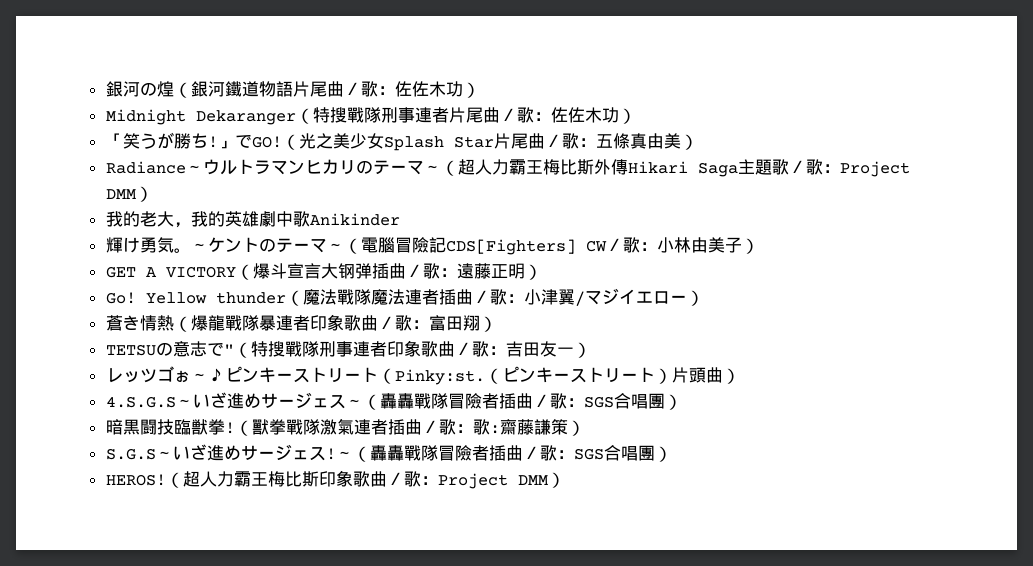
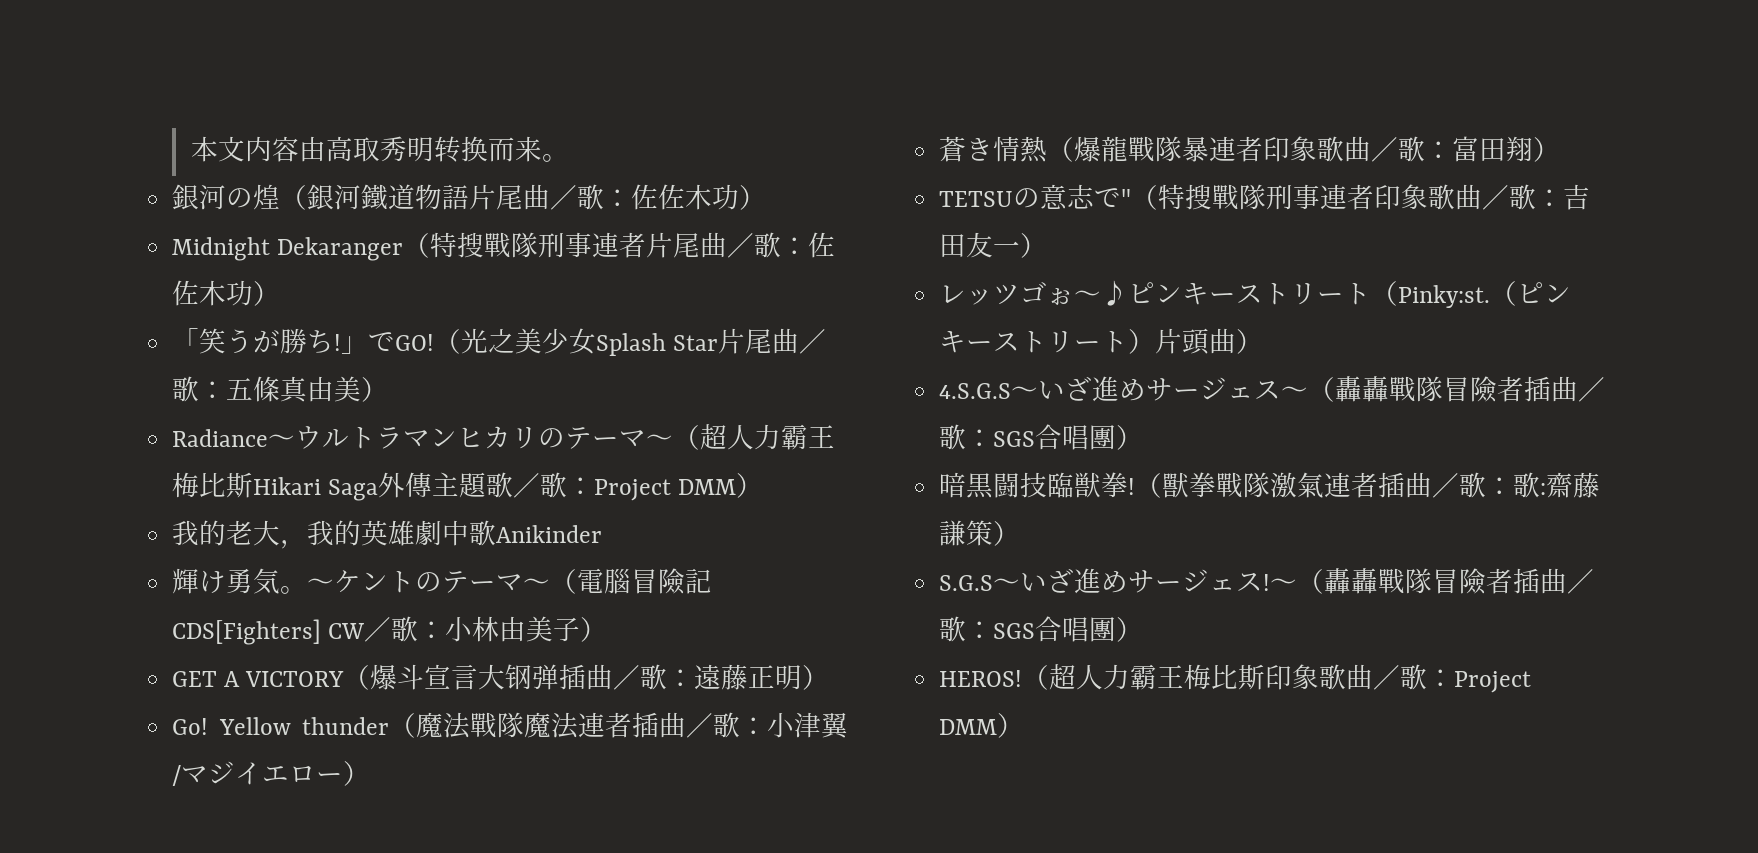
(105, 89) none -> [190,136,569,162] 本文内容由高取秀明转换而来。 //
[593,159,738,177] 外傳Hikari Saga -> [253,472,433,501] Hikari Saga外傳

